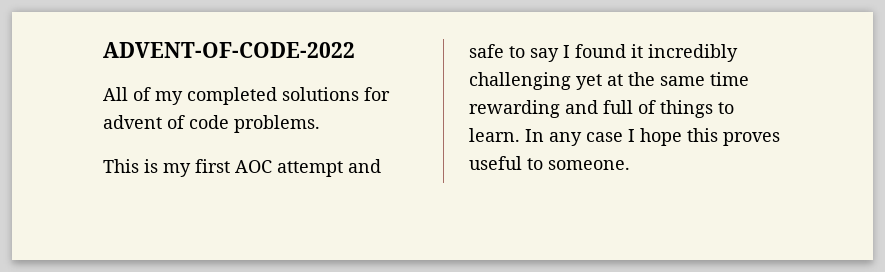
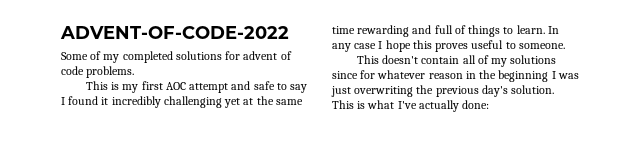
[103,87,128,101] All -> [61,52,88,60] Some
(630, 165) none -> [356,55,557,67] [332,70,579,82] [331,85,555,97] [332,100,490,112] // This doesn't contain all of my solutions since for whatever reason in the beginning I was just overwriting the previous day's solution. This is what I've actually done:

